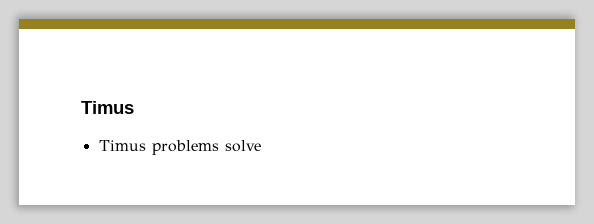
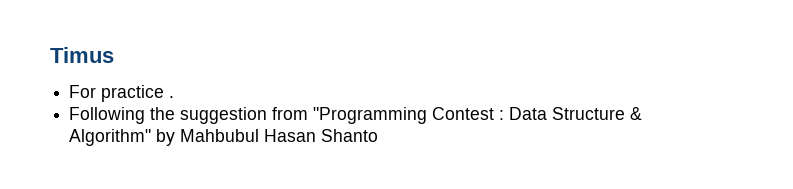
[98,140,261,155] Timus problems solve -> [69,85,175,102] [69,107,643,124] [69,129,379,146] For practice . // Following the suggestion from "Programming Contest : Data Structure & Algorithm" by Mahbubul Hasan Shanto

